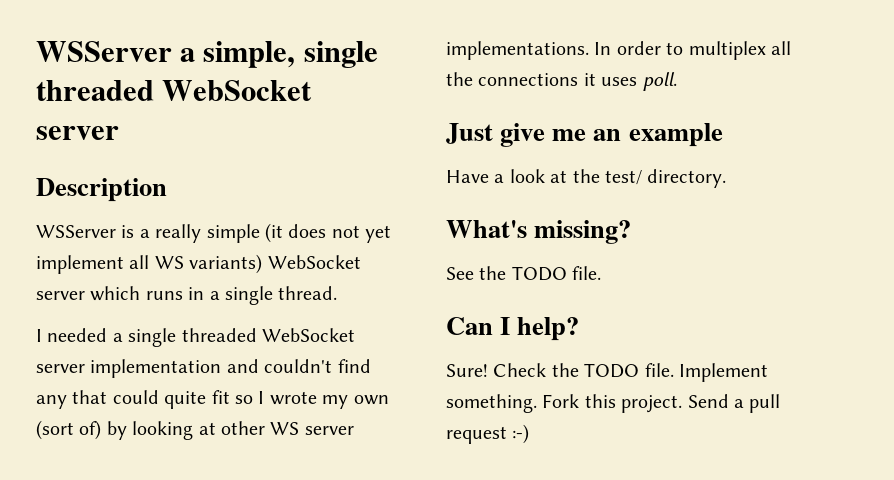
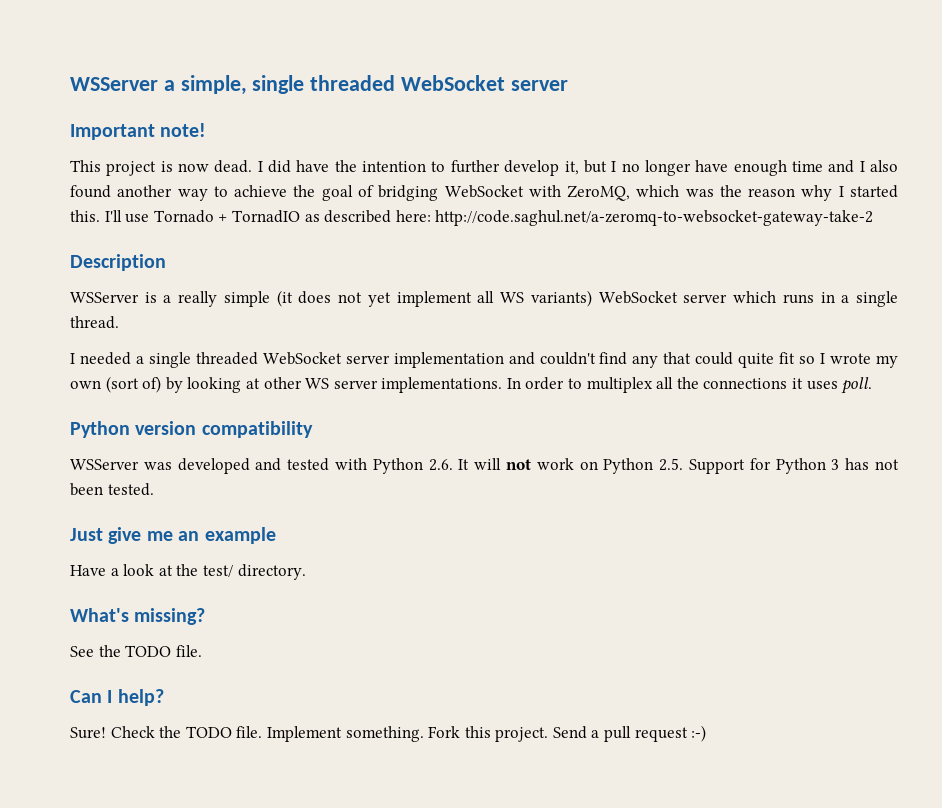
(119, 133) none -> [70,123,207,140] [70,160,898,176] [70,185,899,201] [70,210,874,226] // Important note! // This project is now dead. I did have the intention to further develop it, but I no longer have enough time and I also found another way to achieve the goal of bridging WebSocket with ZeroMQ, which was the reason why I started this. I'll use Tornado + TornadIO as described here: http://code.saghul.net/a-zeromq-to-websocket-gateway-take-2
(677, 81) none -> [70,421,313,438] [70,458,899,474] [70,483,154,496] // Python version compatibility // WSServer was developed and tested with Python 2.6. It will not work on Python 2.5. Support for Python 3 has not been tested.

